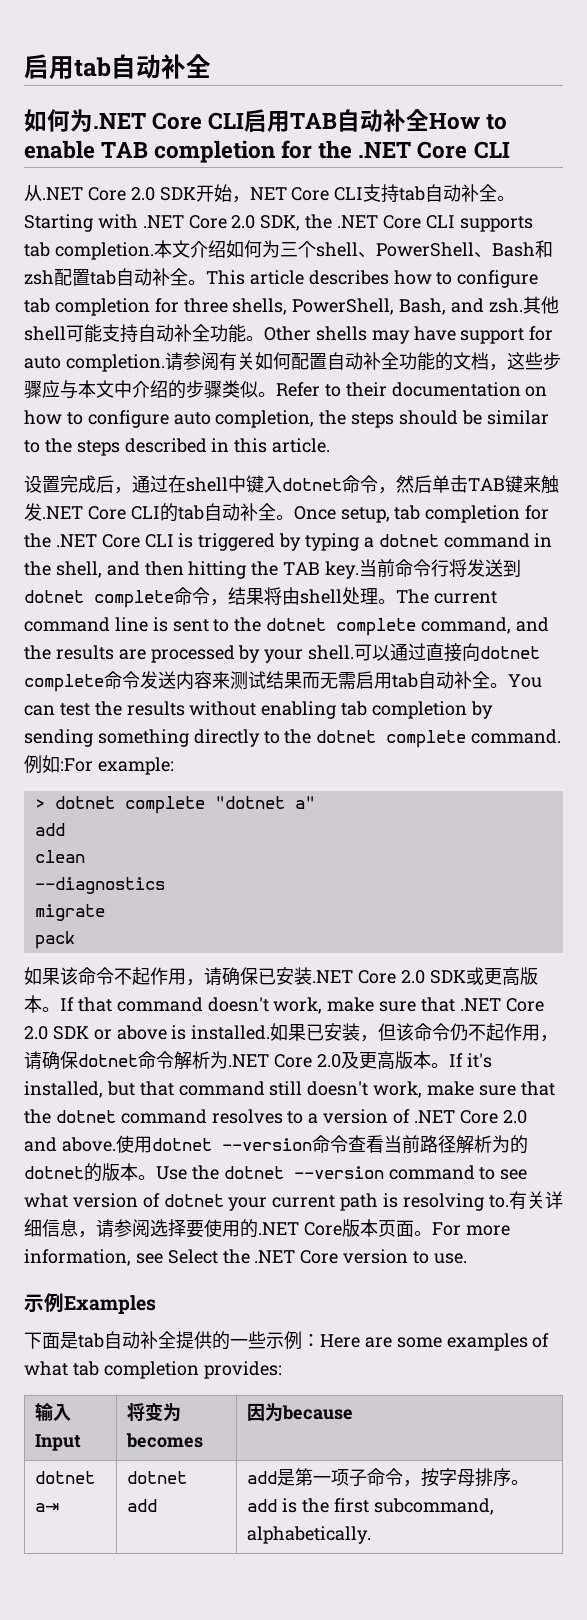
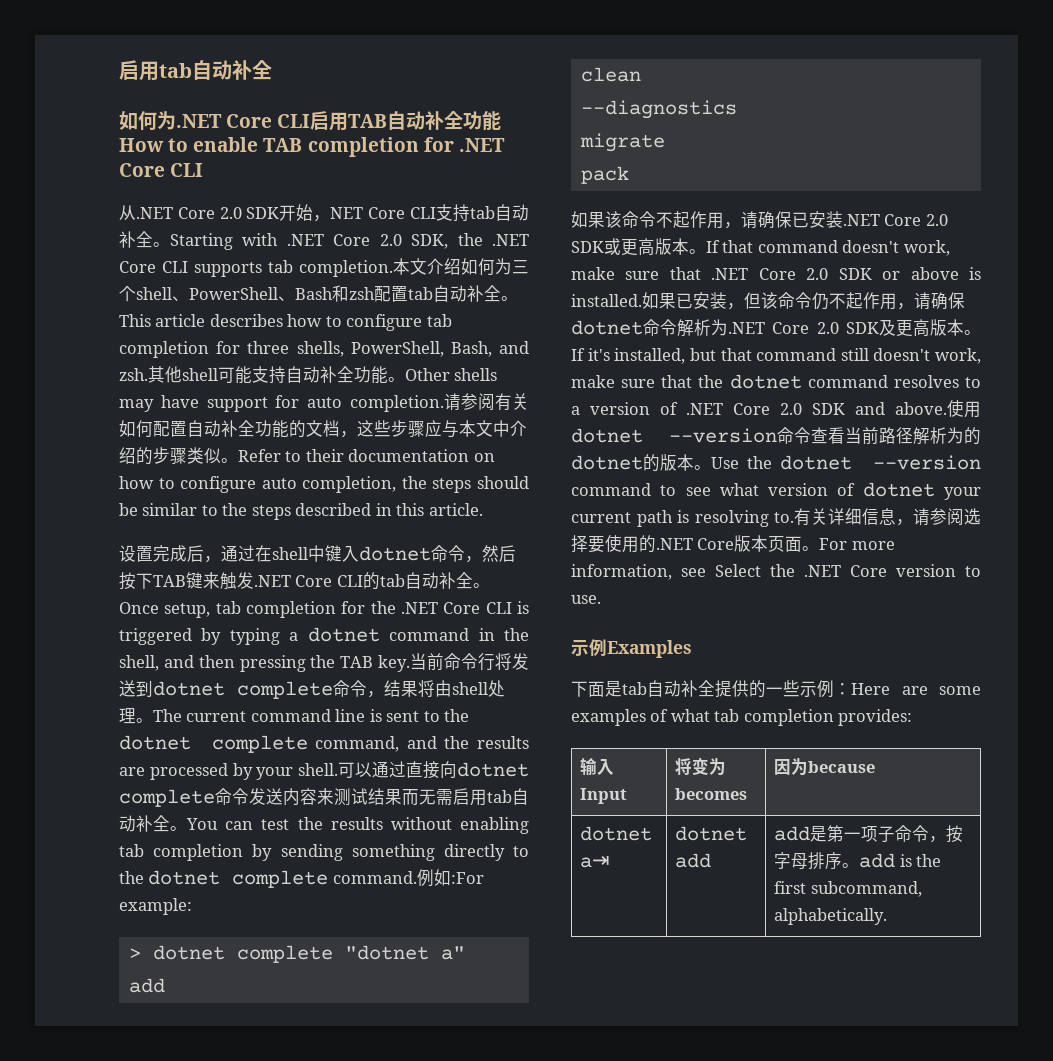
(430, 120) none -> [463,111,502,130] 功能
[318,140,353,159] the -> (454, 144) none
[432,475,468,493] 单击 -> [119,572,153,590] 按下
[188,561,247,579] hitting -> [239,655,306,672] pressing
(341, 1061) none -> [846,322,879,334] SDK
(527, 1117) none -> [812,403,845,415] SDK

